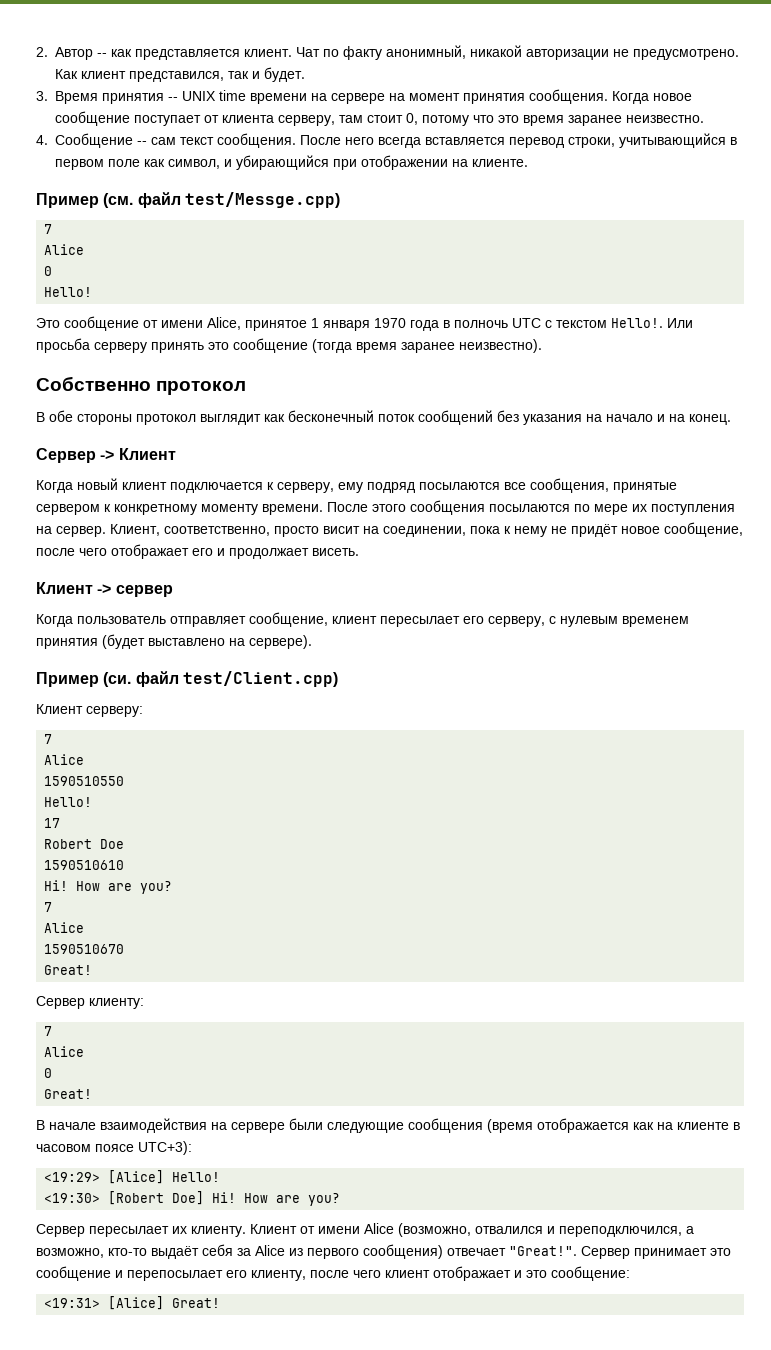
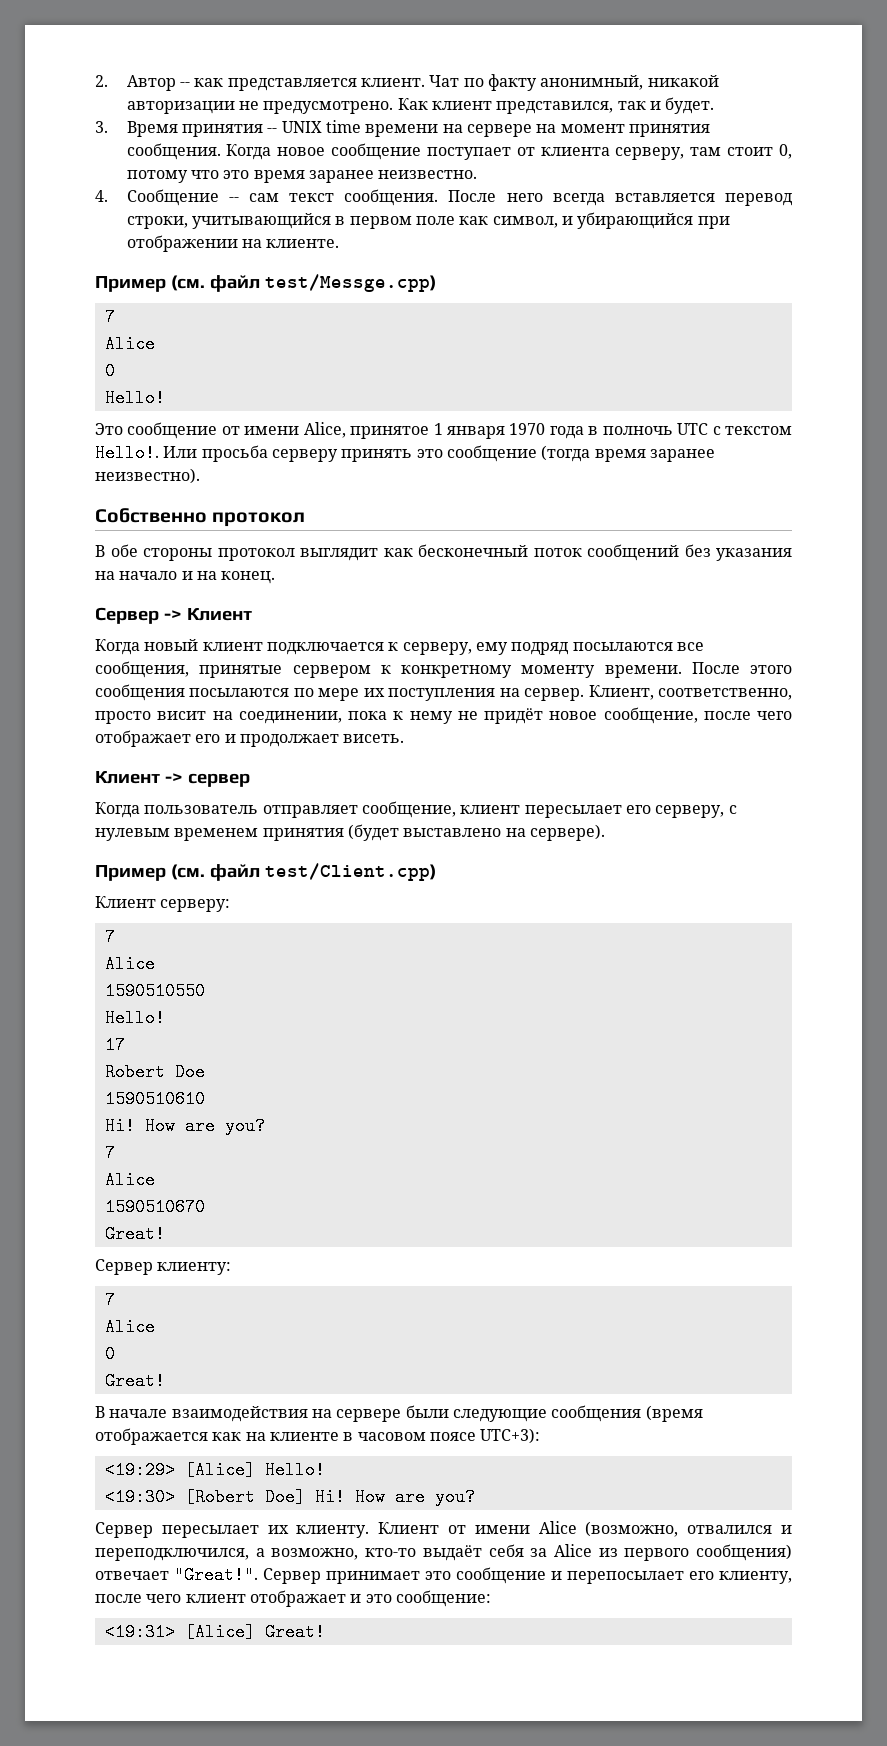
[103,672,132,687] (си. -> [170,864,205,880] (см.

